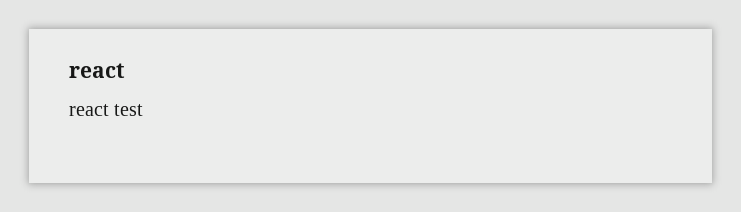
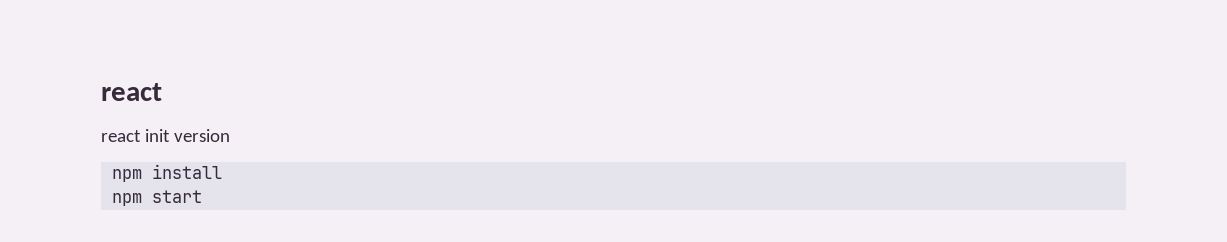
[114,104,144,116] test -> [144,129,230,142] [112,164,223,182] [112,190,203,206] init version // npm install // npm start

